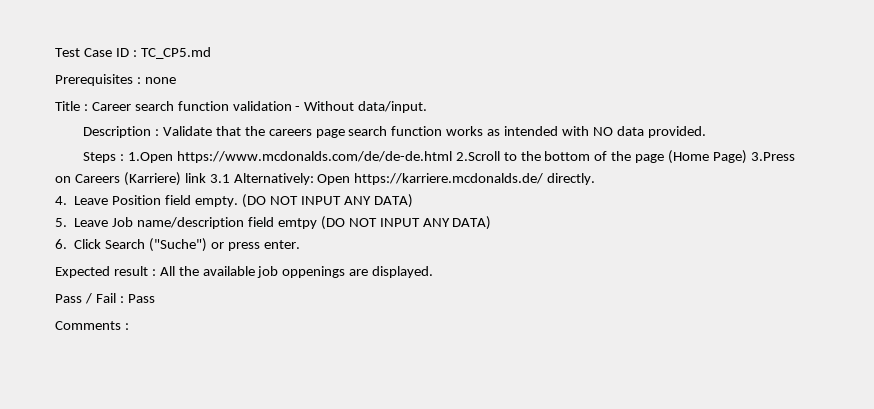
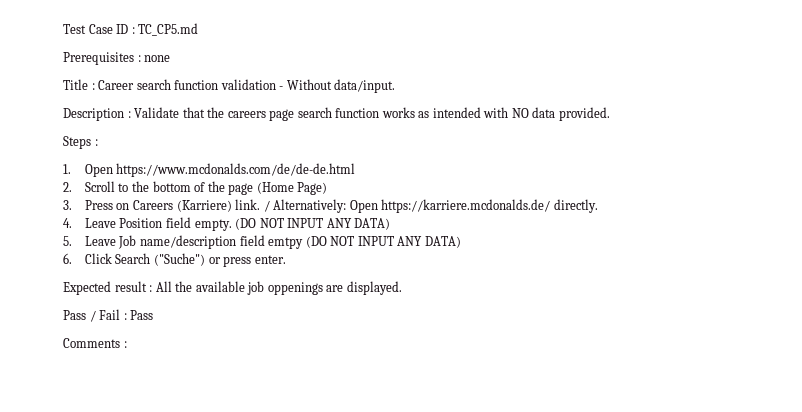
[127,152,173,163] 1.Open -> [63,164,113,177] // 1. Open
[455,151,500,161] 2.Scroll -> [63,181,115,192] // 2. Scroll
[750,152,795,161] 3.Press -> [63,200,113,210] // 3. Press
[184,173,230,183] link 3.1 -> [235,199,270,212] link. /

